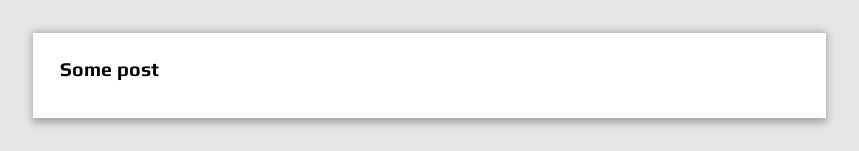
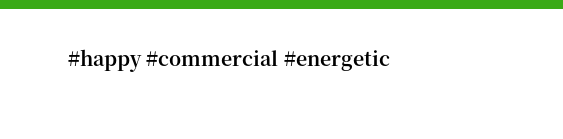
[60,63,160,81] Some post -> [68,49,390,72] #happy #commercial #energetic

